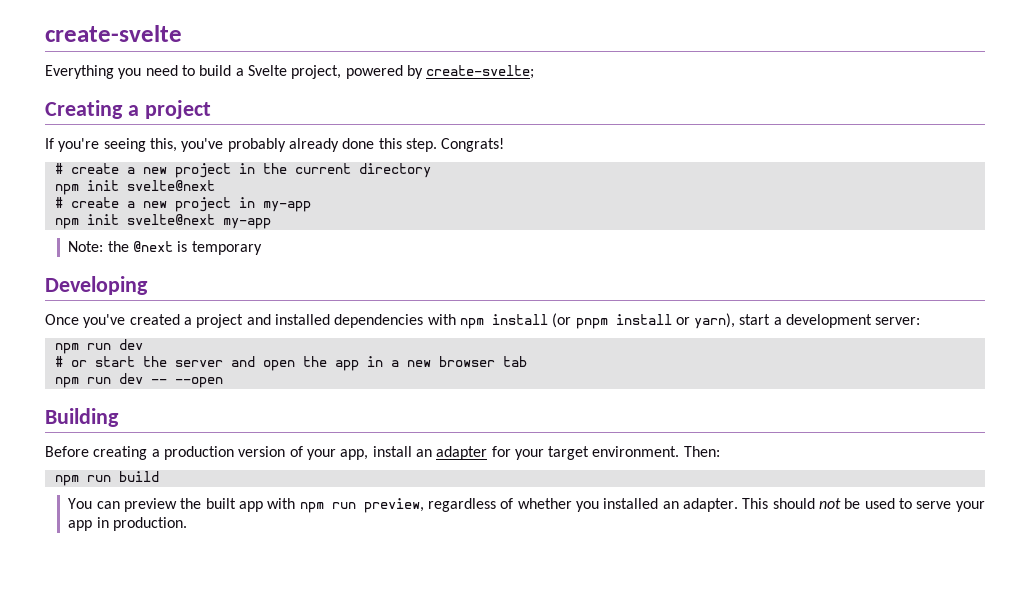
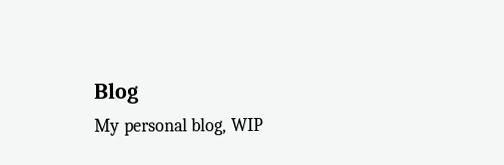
[45,25,182,42] [45,65,535,79] [45,100,211,119] [45,138,505,152] [54,163,431,178] [54,180,215,195] [54,197,311,212] [54,214,271,229] [68,241,262,255] [45,276,148,295] [45,313,921,329] [54,339,143,354] [54,356,527,371] [54,373,223,388] [45,408,119,427] [45,446,720,460] [54,471,159,486] [68,498,985,513] [68,517,188,531] create-svelte // Everything you need to build a Svelte project, powered by create-svelte; // Creating a project // If you're seeing this, you've probably already done this step. Congrats! // # create a new project in the current directory // npm init svelte@next // # create a new project in my-app // npm init svelte@next my-app // Note: the @next is temporary // Developing // Once you've created a project and installed dependencies with npm install (or pnpm install or yarn), start a development server: // npm run dev // # or start the server and open the app in a new browser tab // npm run dev -- --open // Building // Before creating a production version of your app, install an adapter for your target environment. Then: // npm run build // You can preview the built app with npm run preview, regardless of whether you installed an adapter. This should not be used to serve your app in production. -> [93,82,139,104] [94,117,265,136] Blog // My personal blog, WIP

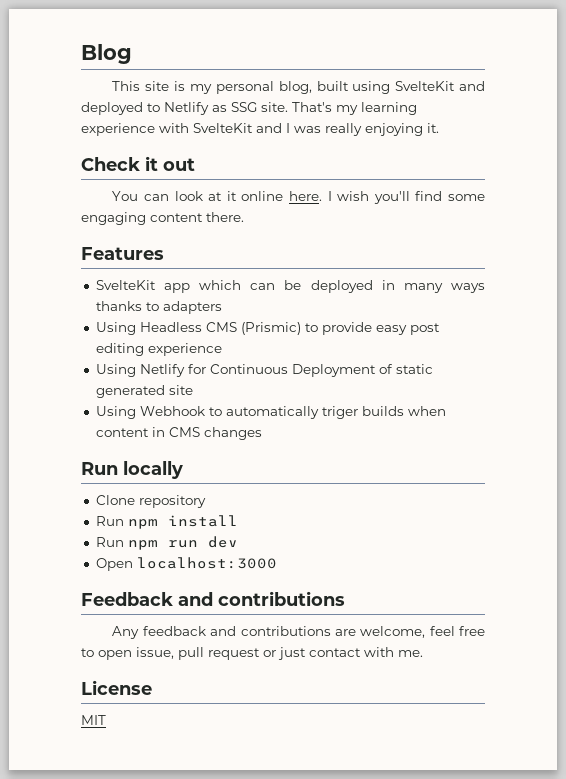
[94,117,265,136] My personal blog, WIP -> [112,81,485,94] [81,102,417,115] [81,123,439,136] [81,156,195,171] [112,191,485,204] [81,212,244,225] [81,247,164,260] [95,280,486,293] [95,301,222,314] [95,322,440,335] [95,343,222,356] [95,364,433,377] [95,385,193,398] [95,406,446,419] [95,427,262,440] [81,461,183,479] [95,495,206,508] [95,515,238,529] [95,536,238,550] [95,557,277,571] [81,591,345,606] [112,626,485,639] [81,647,423,660] [81,680,152,695] [81,715,106,725] This site is my personal blog, built using SvelteKit and deployed to Netlify as SSG site. That's my learning experience with SvelteKit and I was really enjoying it. // Check it out // You can look at it online here. I wish you'll find some engaging content there. // Features // SvelteKit app which can be deployed in many ways thanks to adapters // Using Headless CMS (Prismic) to provide easy post editing experience // Using Netlify for Continuous Deployment of static generated site // Using Webhook to automatically triger builds when content in CMS changes // Run locally // Clone repository // Run npm install // Run npm run dev // Open localhost:3000 // Feedback and contributions // Any feedback and contributions are welcome, feel free to open issue, pull request or just contact with me. // License // MIT

